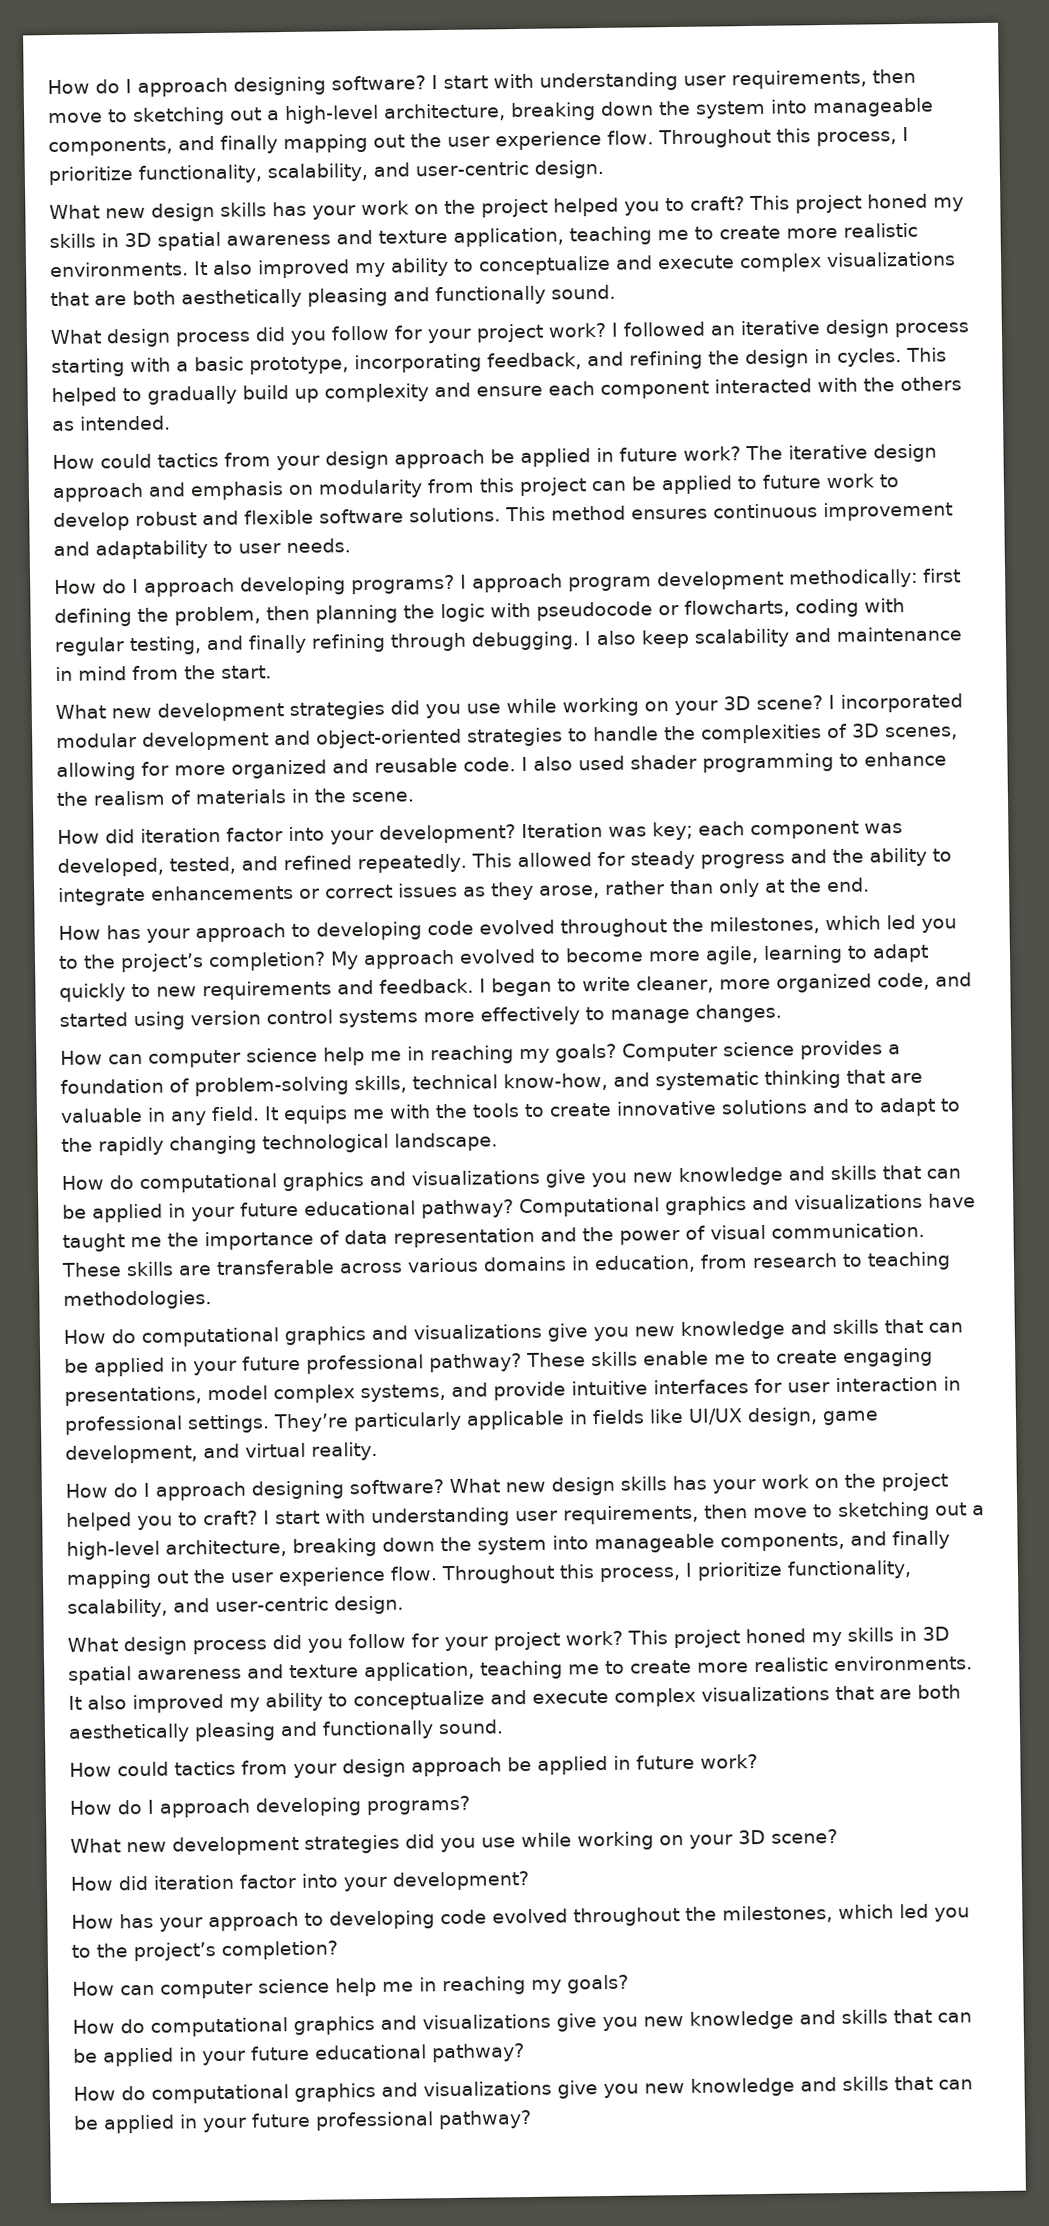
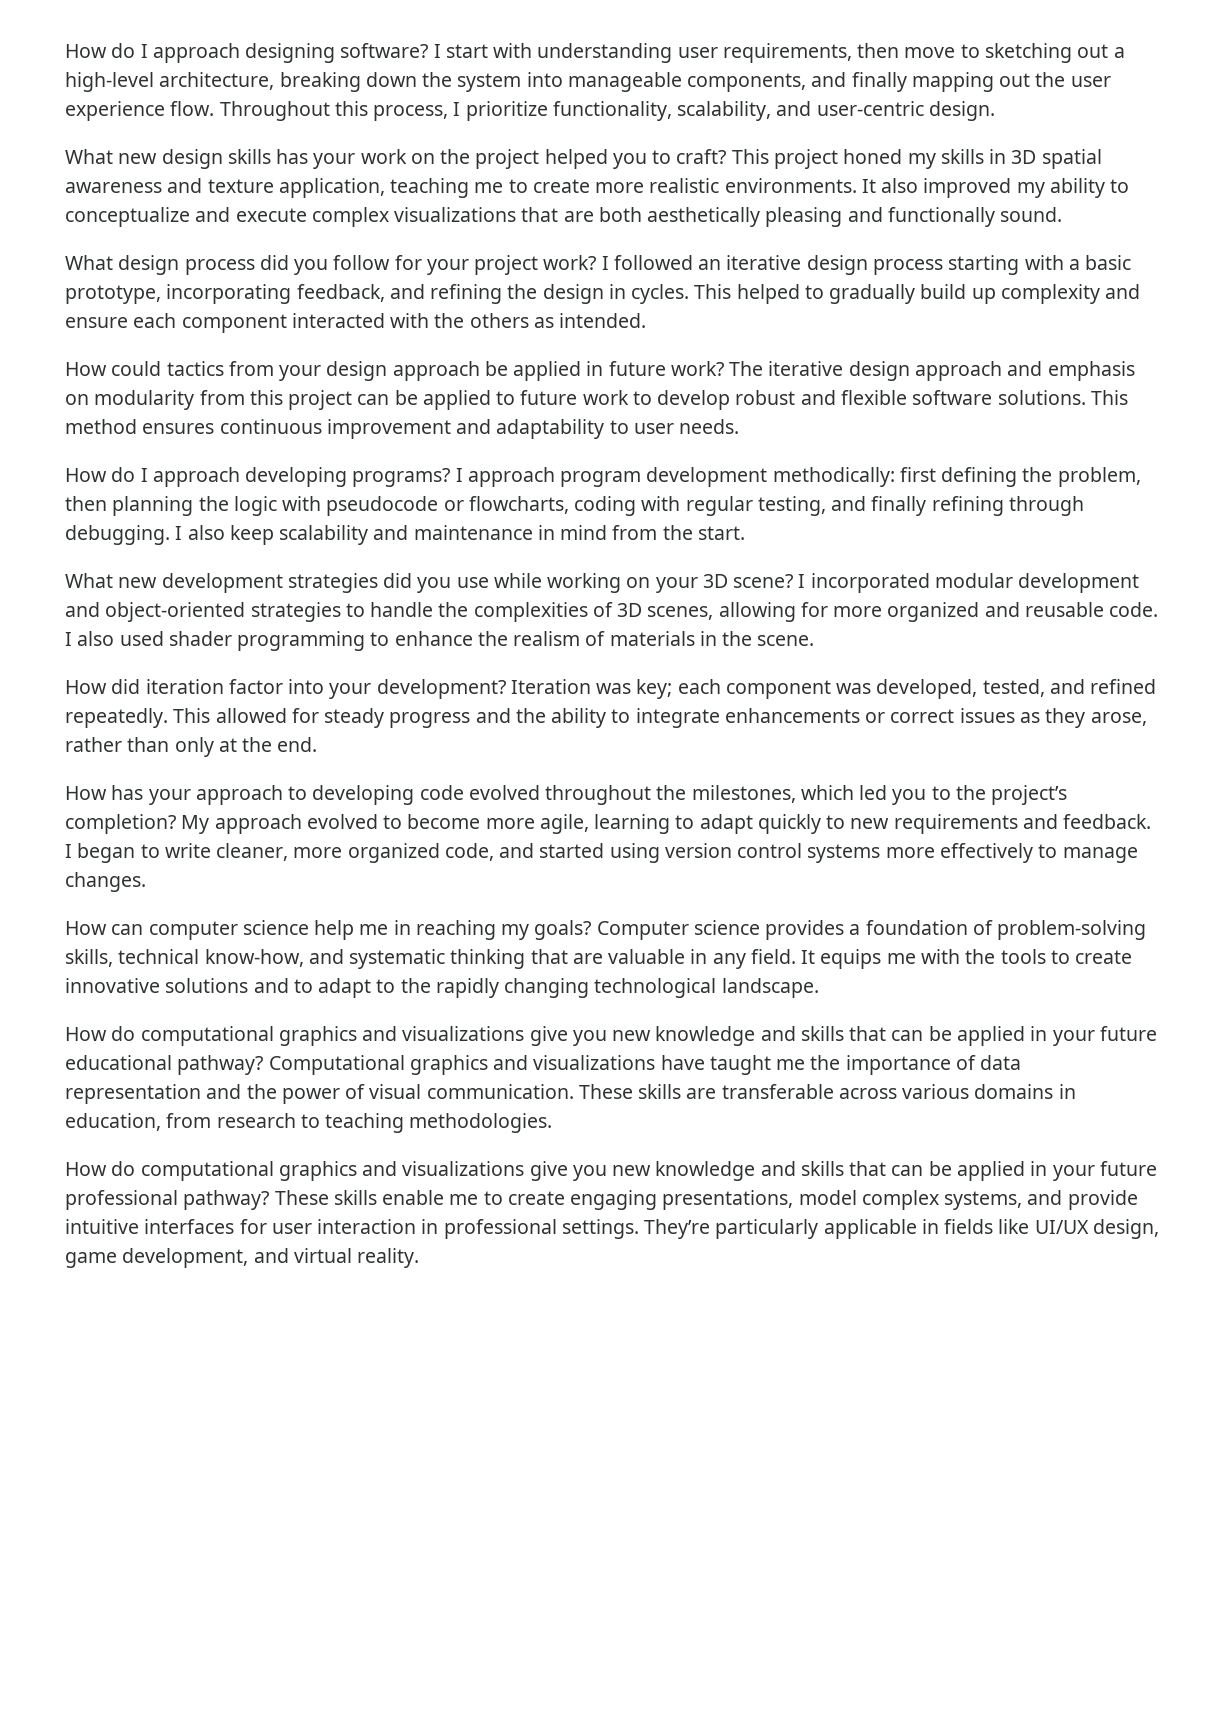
[65,1472,948,1501] [66,1501,985,1531] [66,1530,950,1560] [66,1560,912,1589] [67,1595,404,1618] [67,1626,950,1656] [68,1655,973,1685] [68,1684,961,1714] [68,1719,504,1743] [69,1754,758,1779] [69,1795,471,1818] [70,1829,838,1856] [70,1871,530,1892] [71,1903,970,1932] [71,1940,338,1962] [72,1974,629,1999] [72,2008,972,2037] [73,2043,525,2067] [73,2075,973,2104] [73,2110,532,2134] // How do I approach designing software? What new design skills has your work on the project helped you to craft? I start with understanding user requirements, then move to sketching out a high-level architecture, breaking down the system into manageable components, and finally mapping out the user experience flow. Throughout this process, I prioritize functionality, scalability, and user-centric design. // What design process did you follow for your project work? This project honed my skills in 3D spatial awareness and texture application, teaching me to create more realistic environments. It also improved my ability to conceptualize and execute complex visualizations that are both aesthetically pleasing and functionally sound. // How could tactics from your design approach be applied in future work? // How do I approach developing programs? // What new development strategies did you use while working on your 3D scene? // How did iteration factor into your development? // How has your approach to developing code evolved throughout the milestones, which led you to the project’s completion? // How can computer science help me in reaching my goals? // How do computational graphics and visualizations give you new knowledge and skills that can be applied in your future educational pathway? // How do computational graphics and visualizations give you new knowledge and skills that can be applied in your future professional pathway? -> (420, 1258) none

